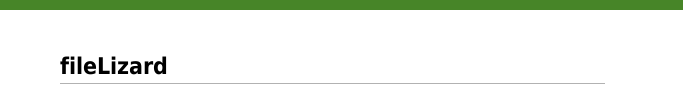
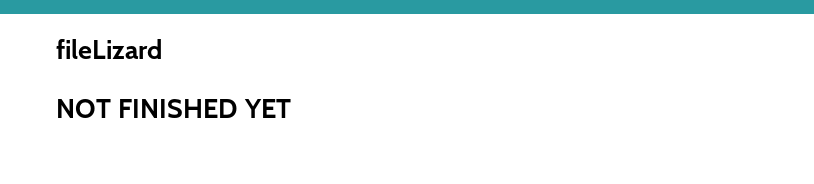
(168, 65) none -> [56,99,291,118] // NOT FINISHED YET

